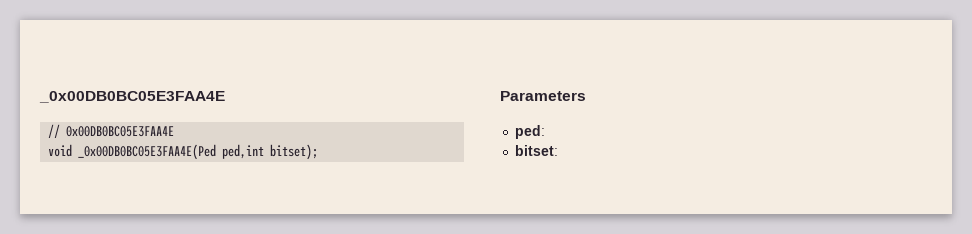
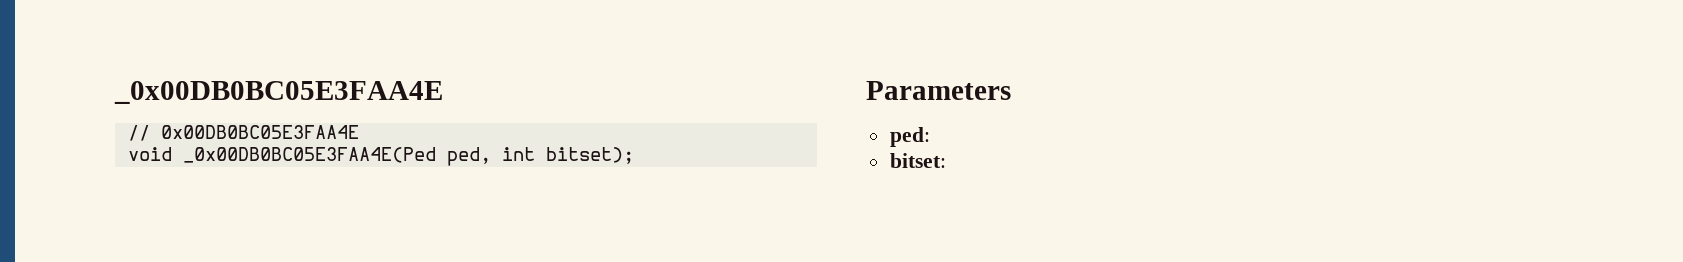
[222,144,265,159] ped,int -> [446,147,535,166] ped, int

